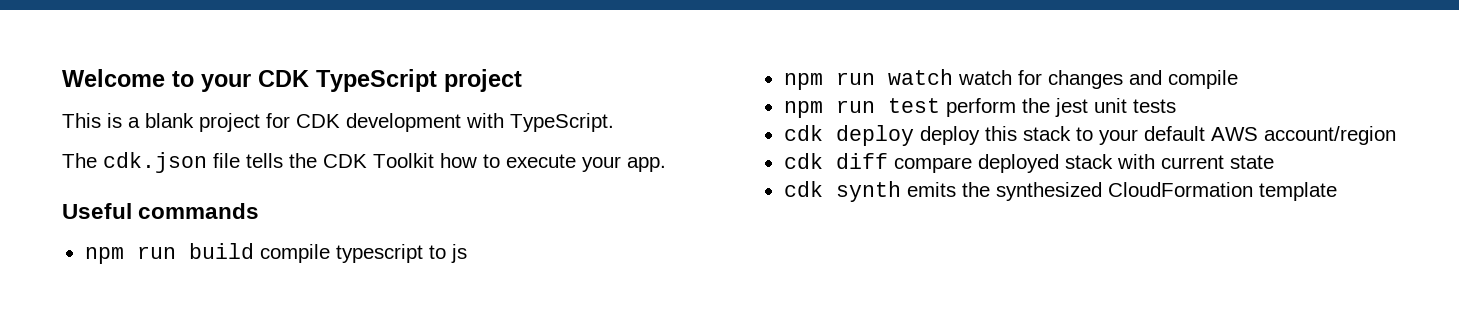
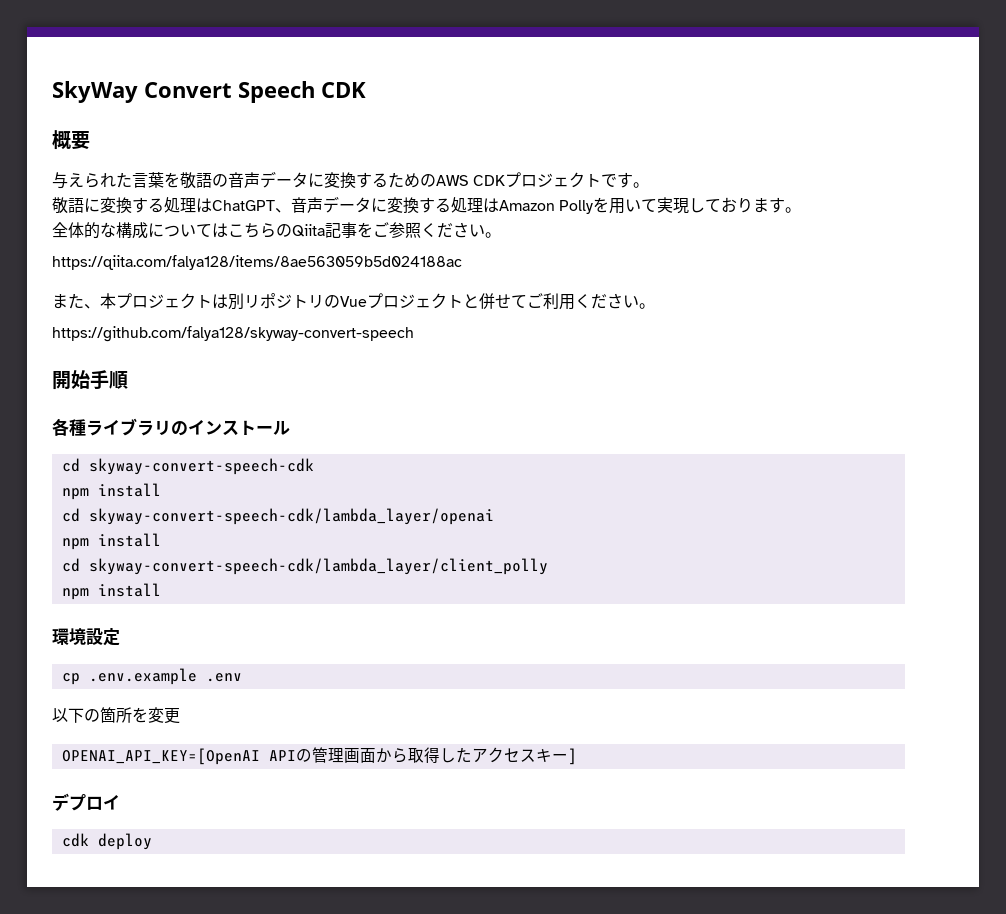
[62,69,522,92] [62,113,614,132] [62,152,666,173] [62,203,260,219] [84,243,467,264] [783,69,1238,90] [783,98,1176,118] [783,125,1396,146] [783,153,1274,173] [783,181,1337,202] Welcome to your CDK TypeScript project // This is a blank project for CDK development with TypeScript. // The cdk.json file tells the CDK Toolkit how to execute your app. // Useful commands // npm run build compile typescript to js // npm run watch watch for changes and compile // npm run test perform the jest unit tests // cdk deploy deploy this stack to your default AWS account/region // cdk diff compare deployed stack with current state // cdk synth emits the synthesized CloudFormation template -> [52,81,366,103] [52,130,90,150] [52,171,650,189] [52,196,802,214] [52,222,501,239] [52,255,462,270] [52,293,655,310] [52,326,414,342] [52,370,128,390] [52,418,290,436] [61,458,314,475] [61,483,161,500] [61,508,494,525] [61,533,161,550] [61,558,548,575] [61,583,161,600] [52,628,120,646] [61,668,242,685] [52,707,180,724] [61,747,577,765] [52,793,120,811] [61,833,152,850] SkyWay Convert Speech CDK // 概要 // 与えられた言葉を敬語の音声データに変換するためのAWS CDKプロジェクトです。 // 敬語に変換する処理はChatGPT、音声データに変換する処理はAmazon Pollyを用いて実現しております。 // 全体的な構成についてはこちらのQiita記事をご参照ください。 // https://qiita.com/falya128/items/8ae563059b5d024188ac // また、本プロジェクトは別リポジトリのVueプロジェクトと併せてご利用ください。 // https://github.com/falya128/skyway-convert-speech // 開始手順 // 各種ライブラリのインストール // cd skyway-convert-speech-cdk // npm install // cd skyway-convert-speech-cdk/lambda_layer/openai // npm install // cd skyway-convert-speech-cdk/lambda_layer/client_polly // npm install // 環境設定 // cp .env.example .env // 以下の箇所を変更 // OPENAI_API_KEY=[OpenAI APIの管理画面から取得したアクセスキー] // デプロイ // cdk deploy

